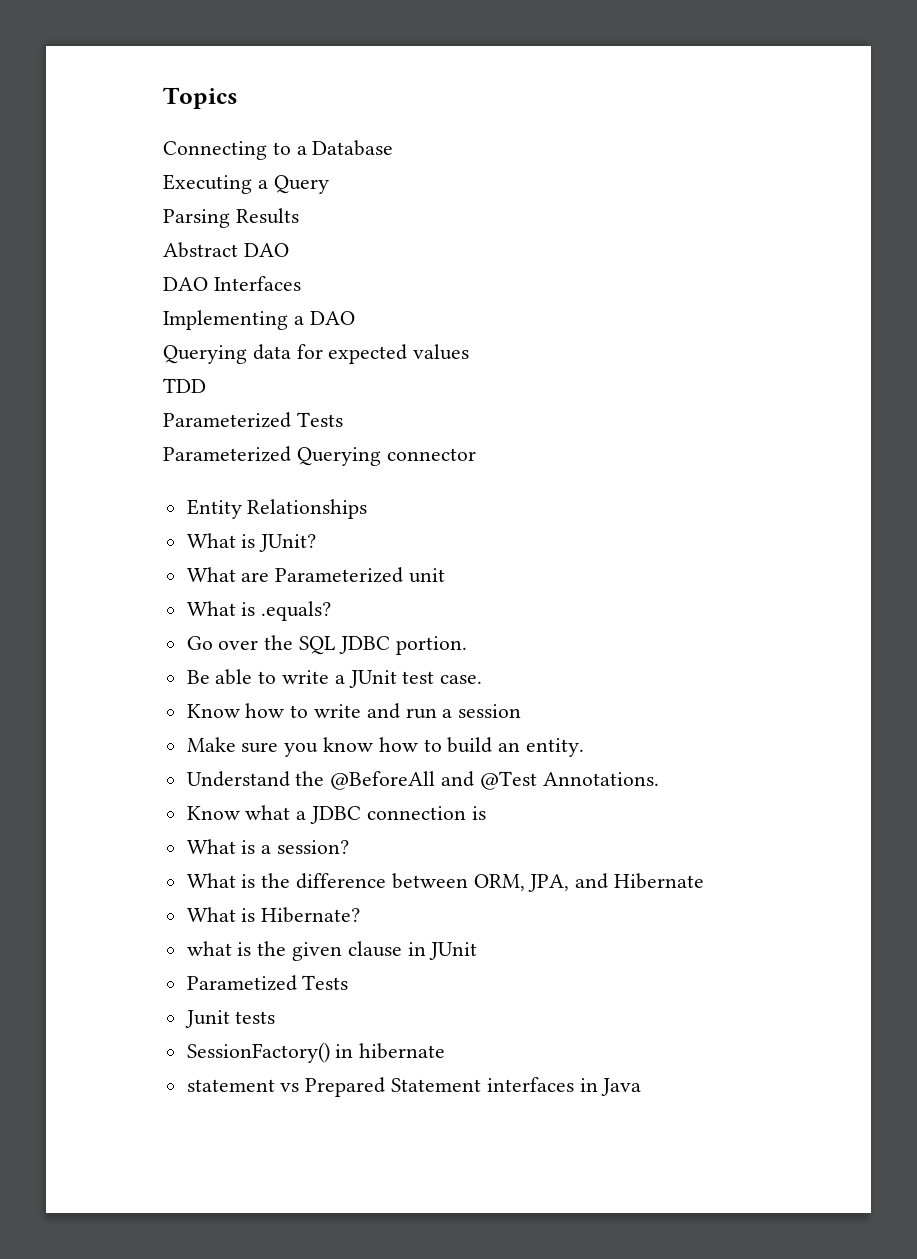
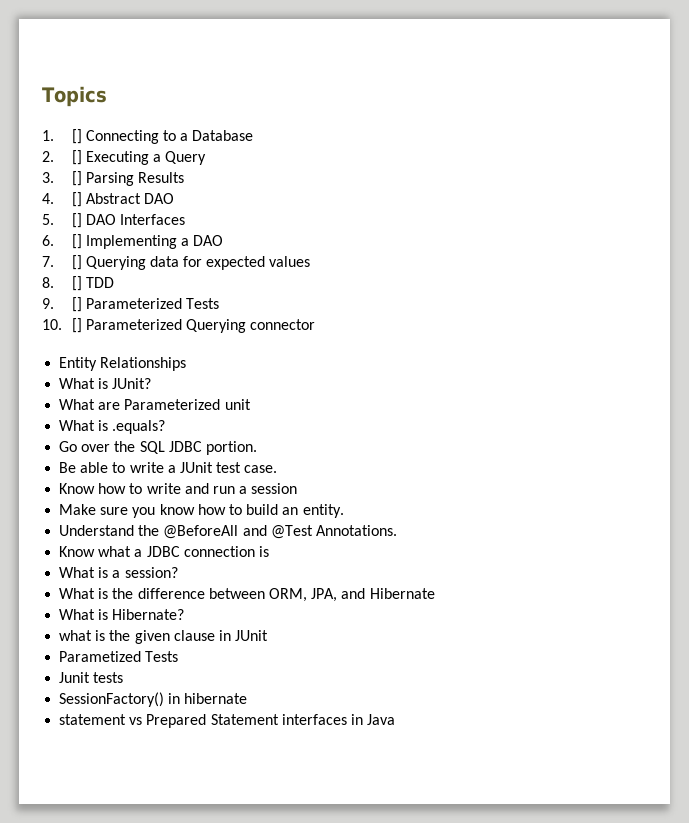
(238, 98) none -> [42,129,82,144] 1. []
(394, 148) none -> [42,150,82,165] 2. []
(329, 184) none -> [42,171,82,186] 3. []
(299, 216) none -> [42,192,82,207] 4. []
(289, 250) none -> [42,213,82,228] 5. []
(301, 283) none -> [42,234,82,249] 6. []
(355, 318) none -> [42,255,82,270] 7. []
(470, 352) none -> [42,276,82,291] 8. []
(206, 385) none -> [42,297,82,312] 9. []
(343, 419) none -> [42,318,82,333] 10. []

